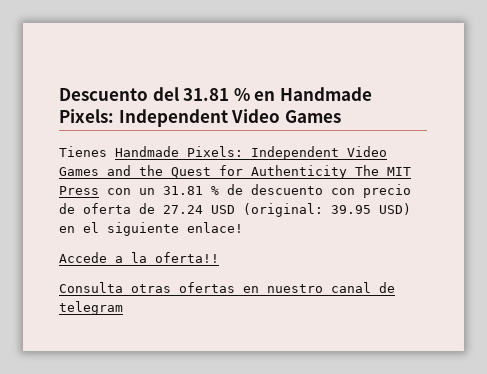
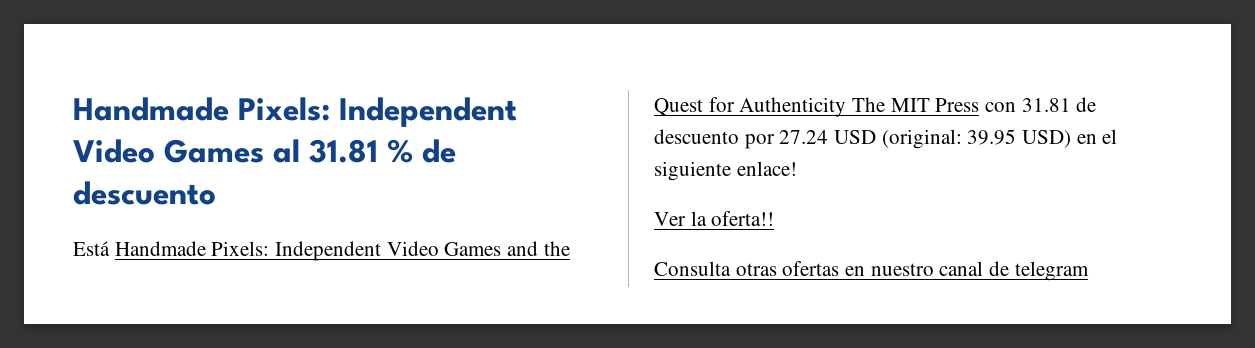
[59,87,372,101] [59,109,341,127] [59,146,107,157] Descuento del 31.81 % en Handmade Pixels: Independent Video Games // Tienes -> [73,97,517,127] [73,139,456,163] [73,181,216,205] [73,241,110,256] Handmade Pixels: Independent Video Games al 31.81 % de descuento // Está
[139,184,411,198] [59,203,155,214] un 31.81 % de descuento con precio de oferta de -> [1021,97,1097,112] [654,129,775,149] 31.81 de descuento por
[59,252,123,263] Accede a -> [654,212,686,226] Ver

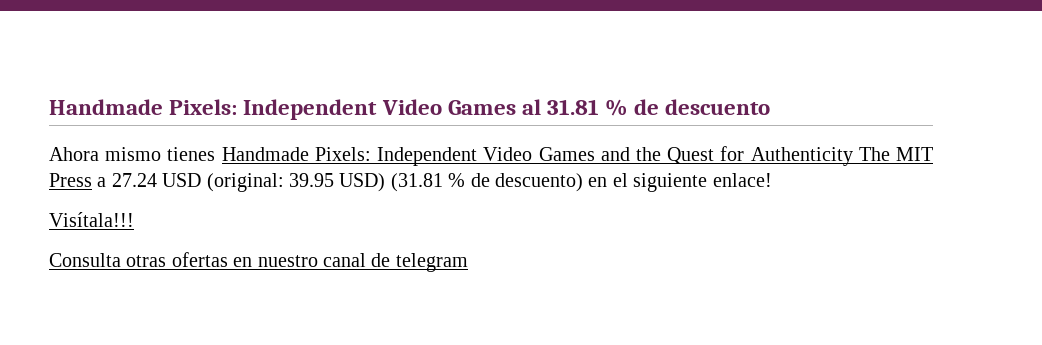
[73,241,110,256] Está -> [49,147,216,161] Ahora mismo tienes
[985,97,1097,112] [654,129,775,149] con 31.81 de descuento por -> [97,177,107,187] a
(1072, 139) none -> [390,173,583,192] (31.81 % de descuento)
[654,211,775,226] Ver la oferta!! -> [49,212,134,227] Visítala!!!

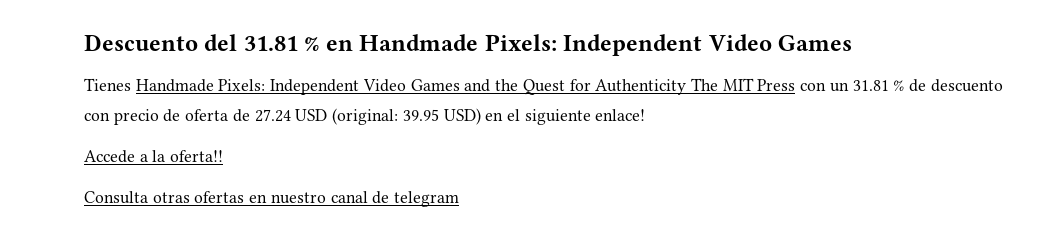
[49,99,770,120] [49,147,216,161] Handmade Pixels: Independent Video Games al 31.81 % de descuento // Ahora mismo tienes -> [84,34,853,56] [84,78,131,91] Descuento del 31.81 % en Handmade Pixels: Independent Video Games // Tienes
[97,177,107,187] a -> [800,79,1003,92] [84,109,250,125] con un 31.81 % de descuento con precio de oferta de
[390,173,583,192] (31.81 % de descuento) -> (481, 116) none
[49,212,134,227] Visítala!!! -> [84,150,224,163] Accede a la oferta!!

